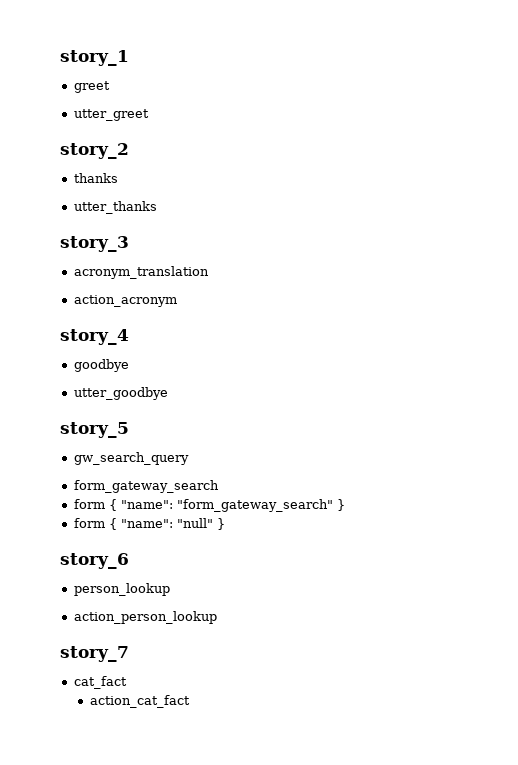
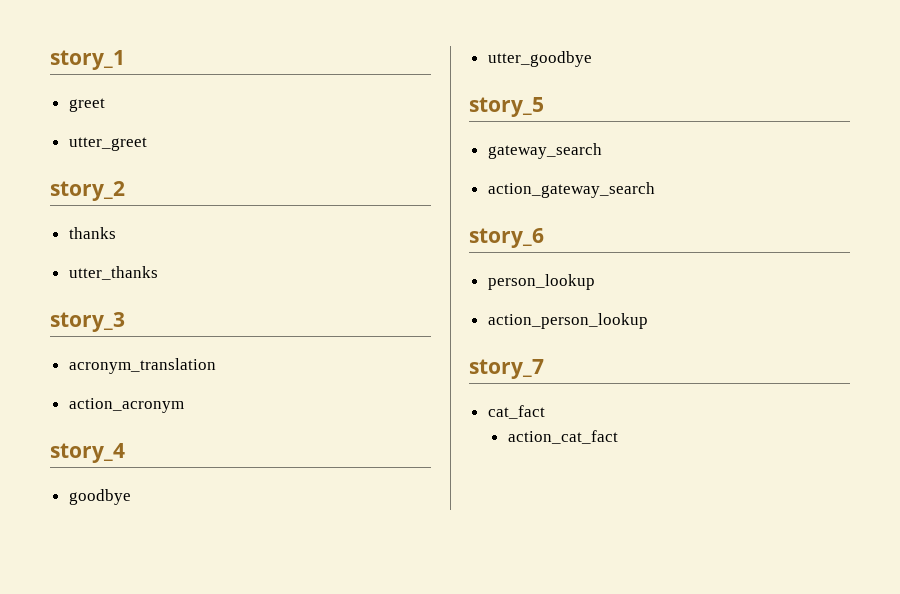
[73,452,189,465] [73,480,219,493] [73,499,345,512] [73,518,225,530] gw_search_query // form_gateway_search // form { "name": "form_gateway_search" } // form { "name": "null" } -> [487,143,602,159] [487,182,655,198] gateway_search // action_gateway_search

